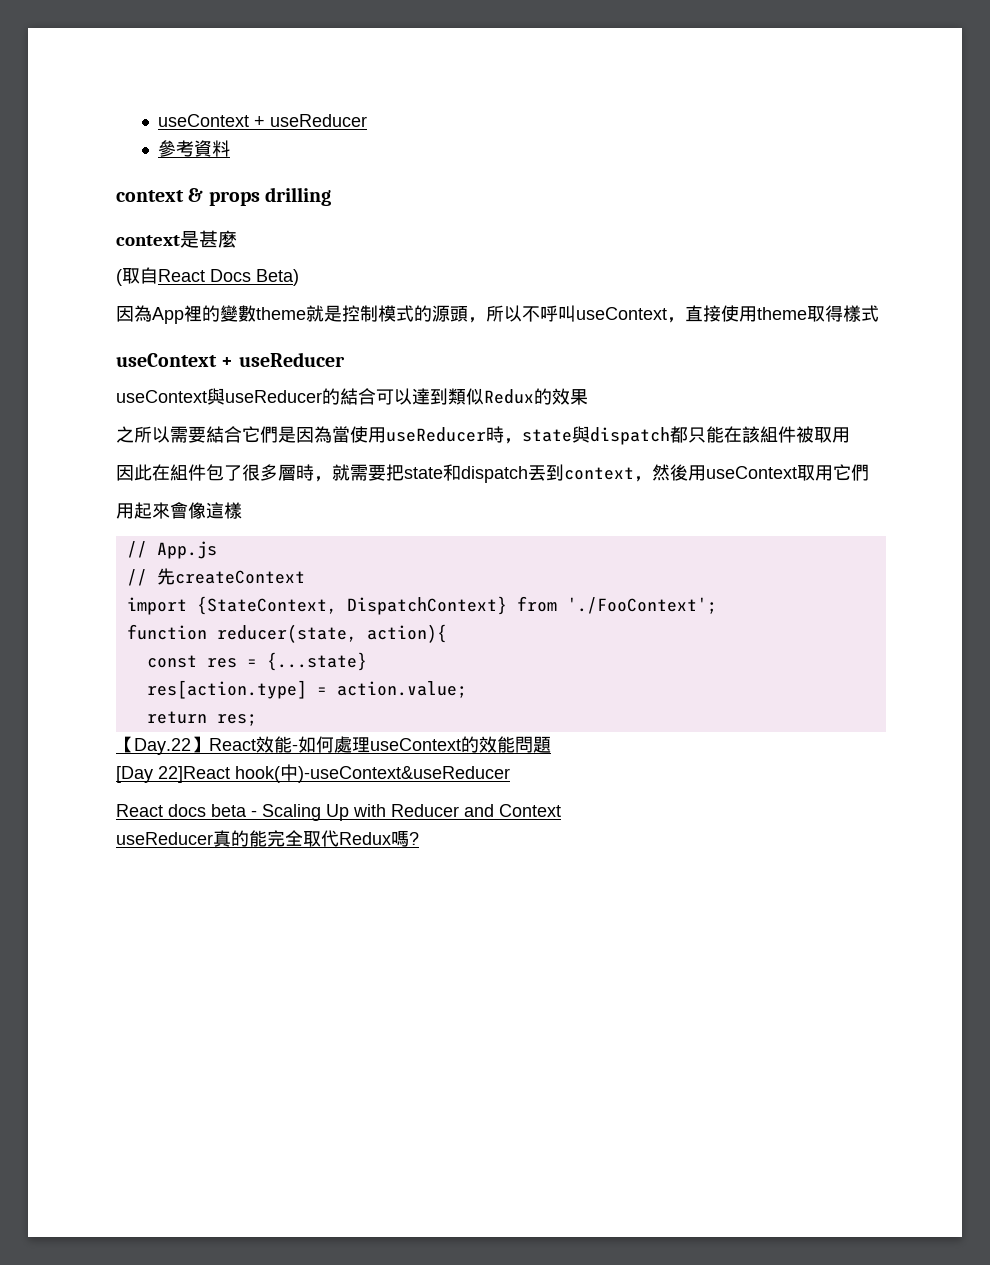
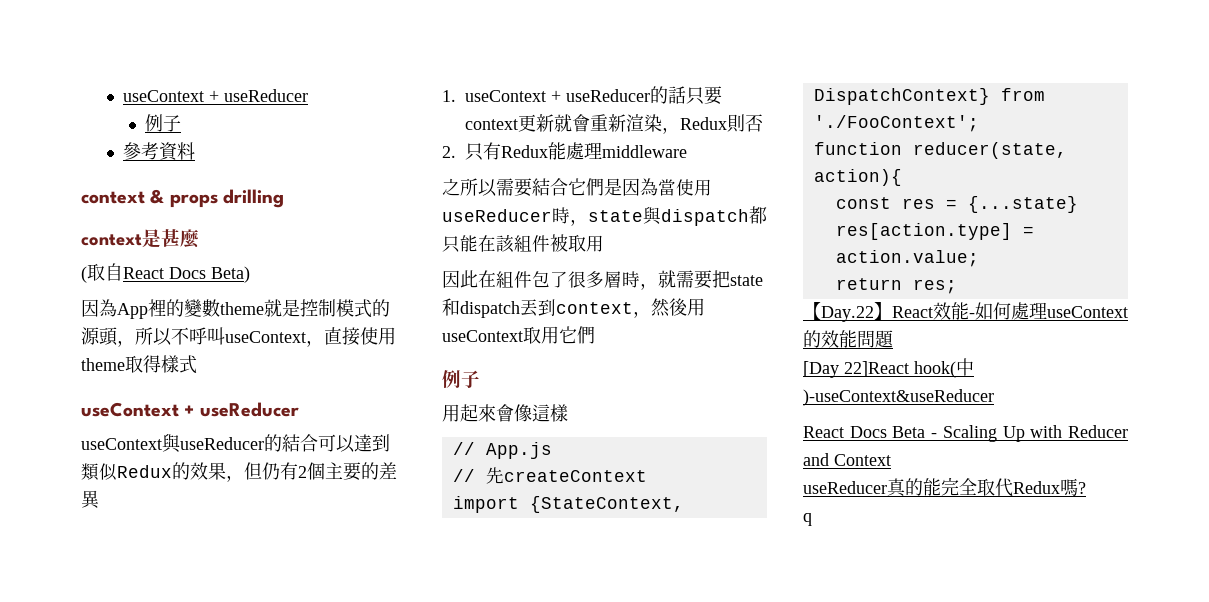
[158,114,368,127] useContext + useReducer -> [123,89,309,102] [145,114,182,132] useContext + useReducer // 例子
(588, 397) none -> [226,462,397,482] [81,490,100,509] [442,86,722,105] [465,114,763,134] [442,142,687,161] ，但仍有2個主要的差異 // 1. useContext + useReducer的話只要context更新就會重新渲染，Redux則否 // 2.只有Redux能處理middleware
(869, 472) none -> [442,370,480,388] // 例子
[168,804,247,817] docs beta -> [849,426,926,438] Docs Beta
(419, 838) none -> [803,513,812,526] // q

